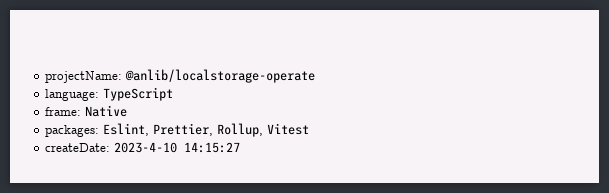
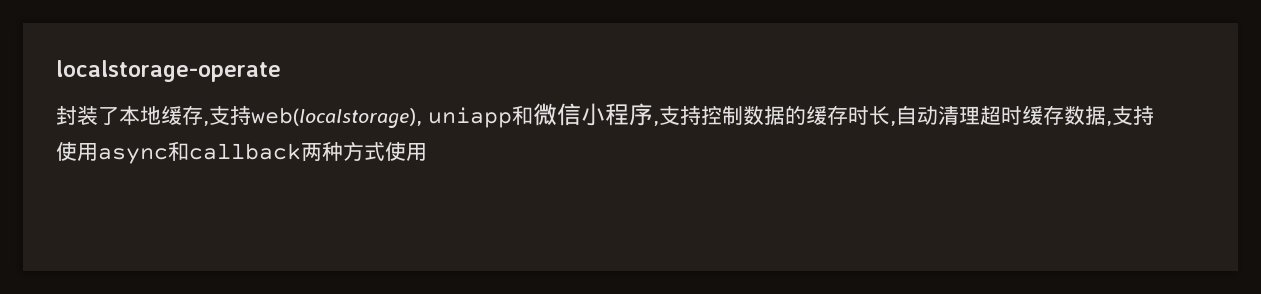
[45,69,316,83] [45,87,174,101] [45,105,128,117] [45,123,310,137] [45,142,241,153] projectName: @anlib/localstorage-operate // language: TypeScript // frame: Native // packages: Eslint, Prettier, Rollup, Vitest // createDate: 2023-4-10 14:15:27 -> [56,60,281,82] [56,103,1154,128] [56,141,427,164] localstorage-operate // 封装了本地缓存,支持web(localstorage), uniapp和微信小程序,支持控制数据的缓存时长,自动清理超时缓存数据,支持使用async和callback两种方式使用

